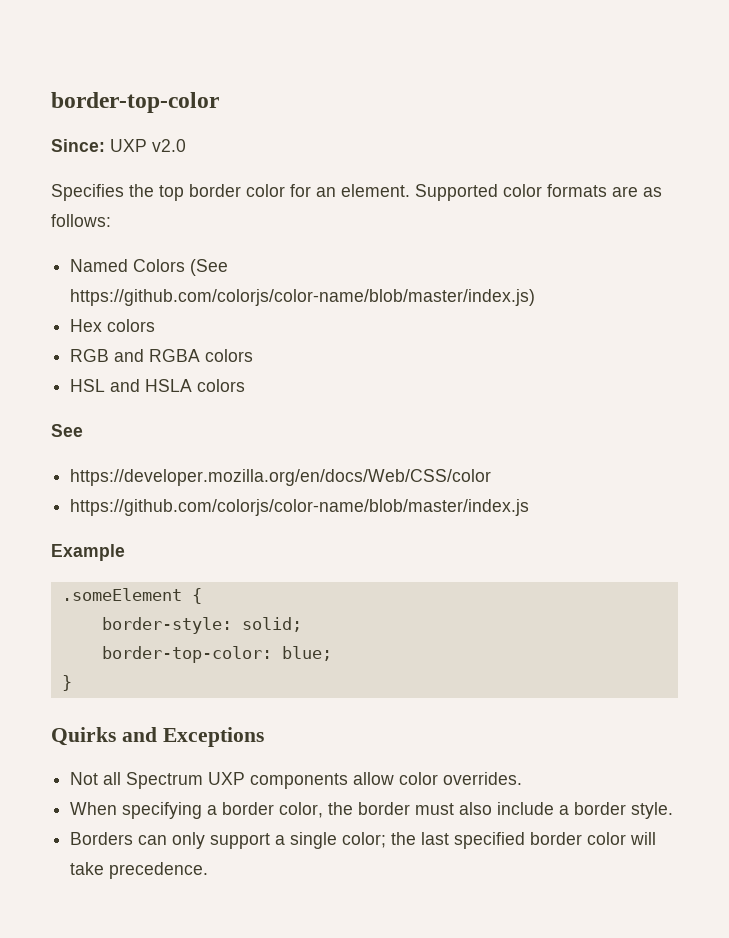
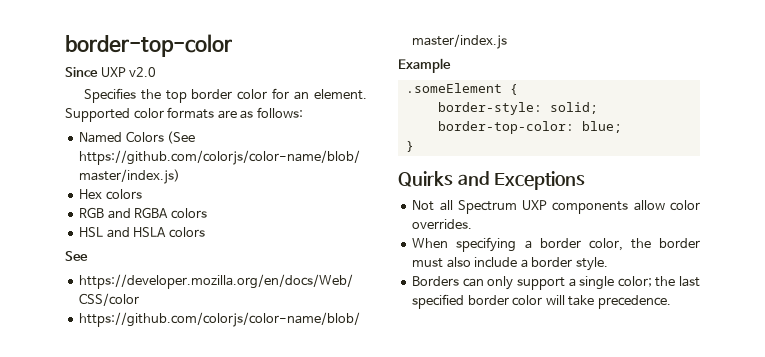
[51,139,105,152] Since: -> [65,67,98,77] Since

